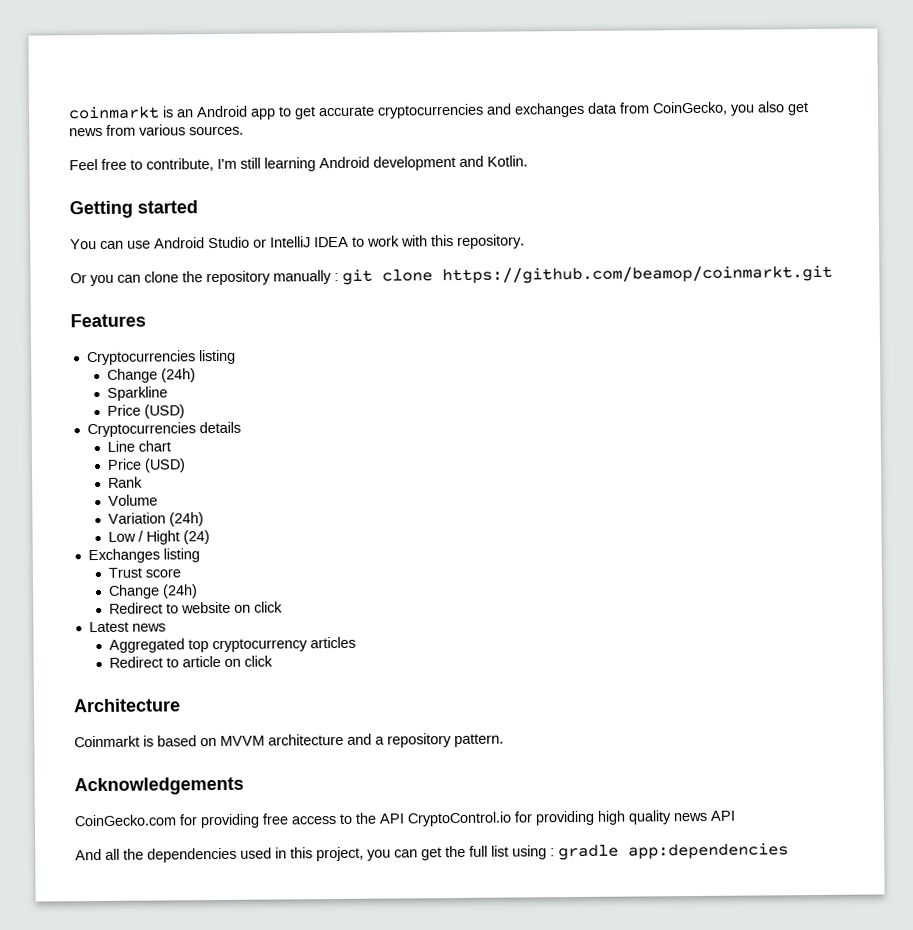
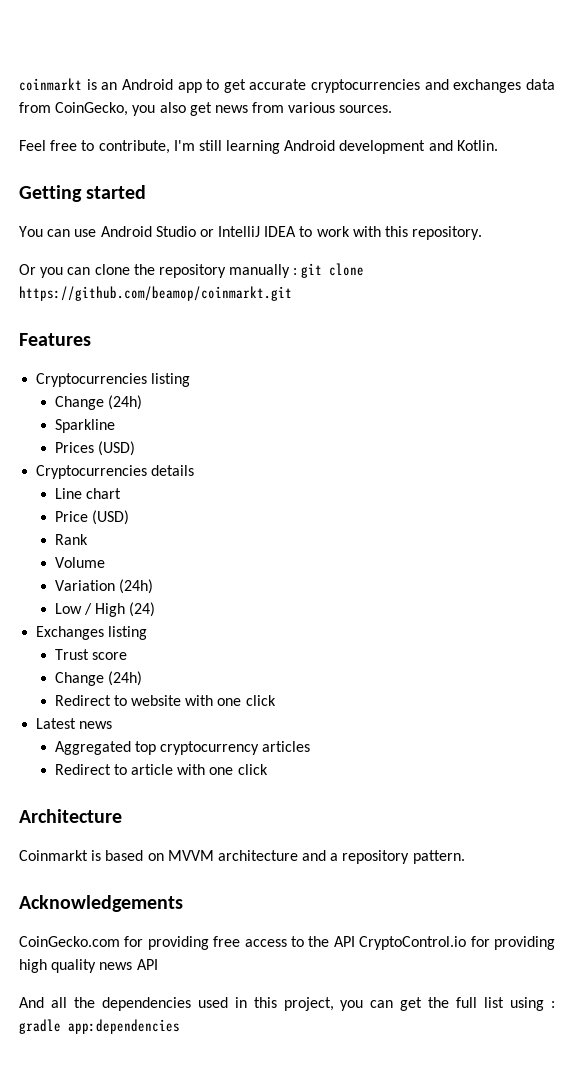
[106,404,141,416] Price -> [54,442,94,453] Prices
[145,530,180,545] Hight -> [94,603,125,617] High
[233,604,251,613] on -> [185,695,242,706] with one
[223,658,241,667] on -> [177,764,234,775] with one

